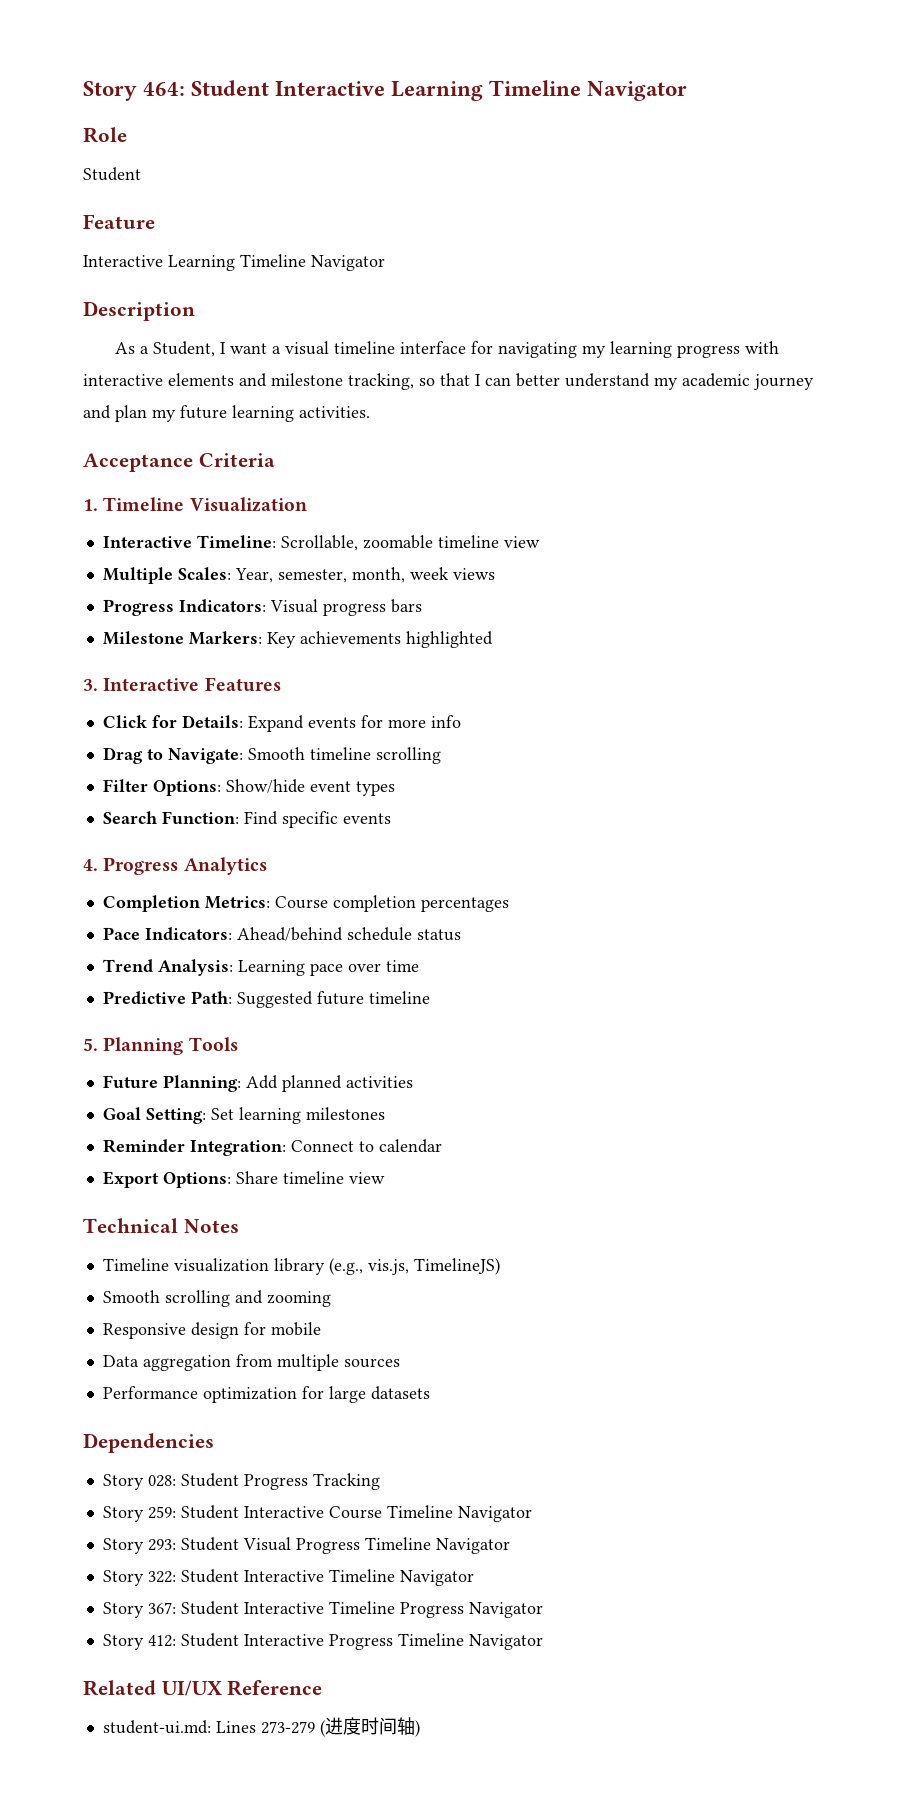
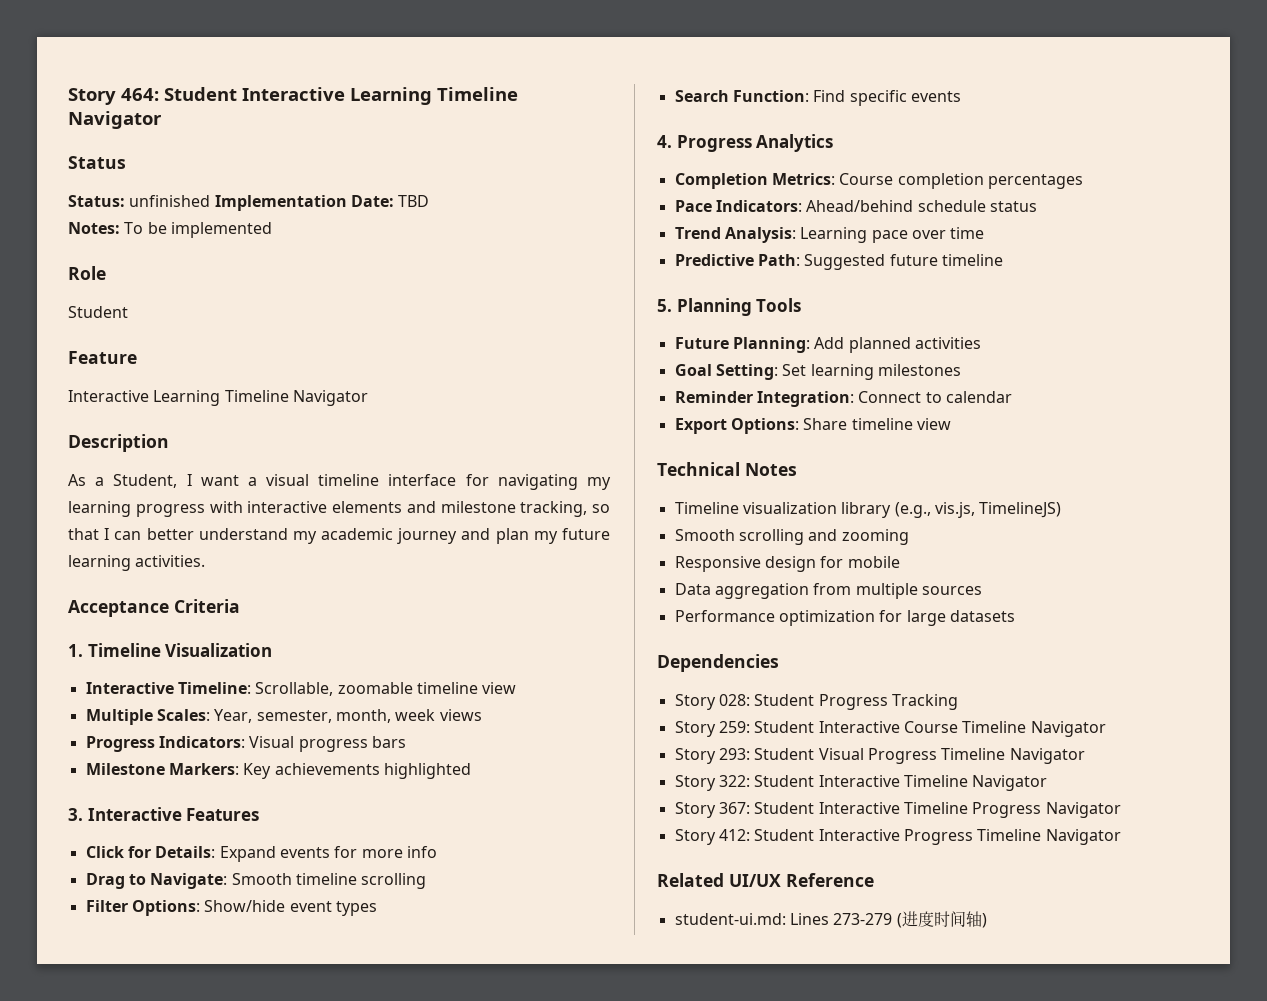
(688, 91) none -> [68,156,126,169] [68,195,430,211] [68,222,272,238] // Status // Status: unfinished Implementation Date: TBD // Notes: To be implemented

